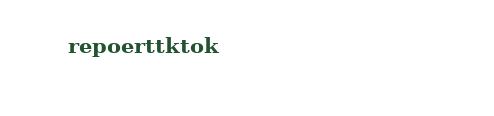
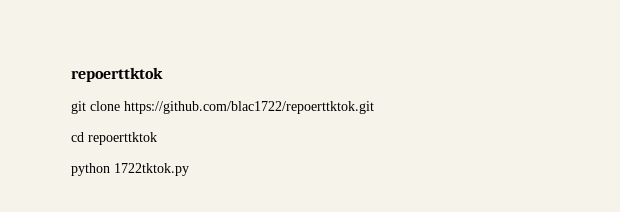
[68,37,219,57] repoerttktok -> [71,67,163,82] [71,101,374,114] [71,132,157,145] [71,163,189,176] repoerttktok // git clone https://github.com/blac1722/repoerttktok.git // cd repoerttktok // python 1722tktok.py

